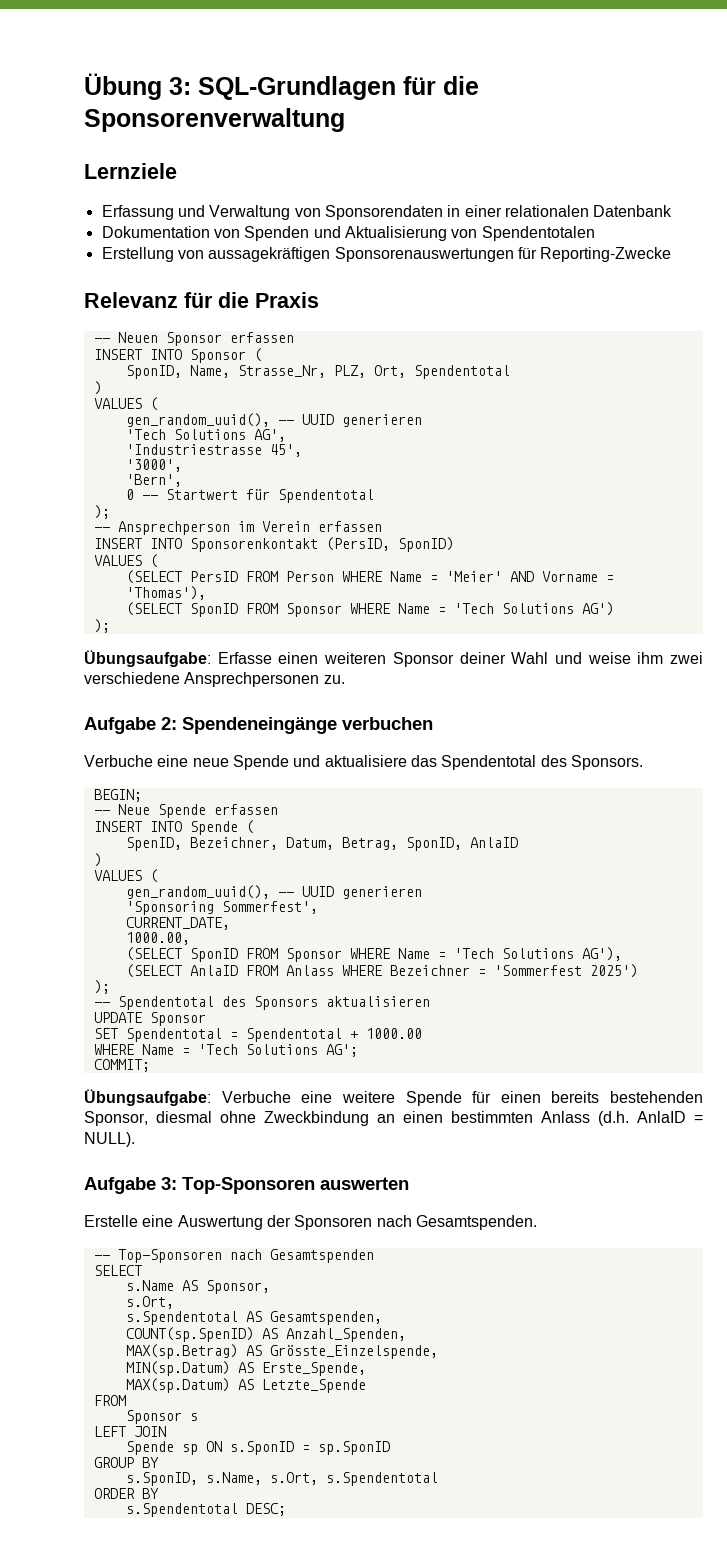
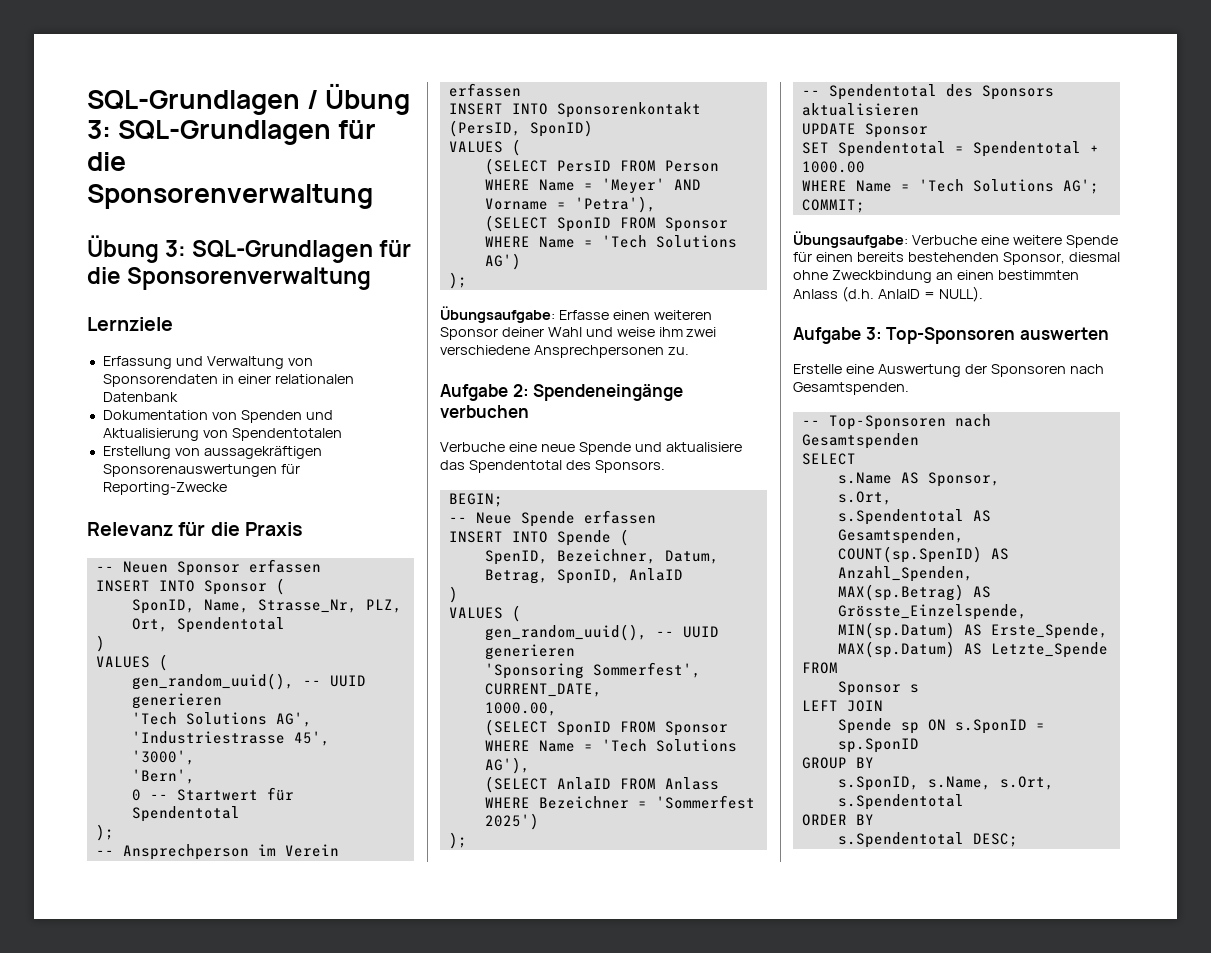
(84, 86) none -> [87,83,411,115] [87,120,377,145] [87,152,126,171] [87,184,373,209] SQL-Grundlagen / Übung 3: SQL-Grundlagen für die Sponsorenverwaltung //
[445,571,502,582] 'Meier' -> [601,178,665,194] 'Meyer'
[125,586,206,600] 'Thomas'), -> [574,196,656,213] 'Petra'),

